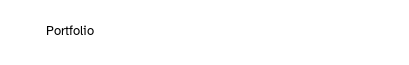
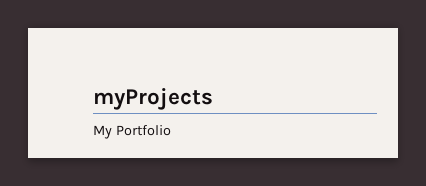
(46, 30) none -> [93,88,213,110] [93,125,112,139] myProjects // My

